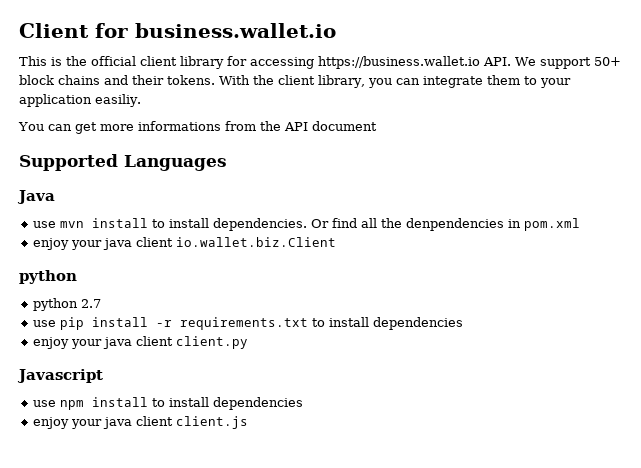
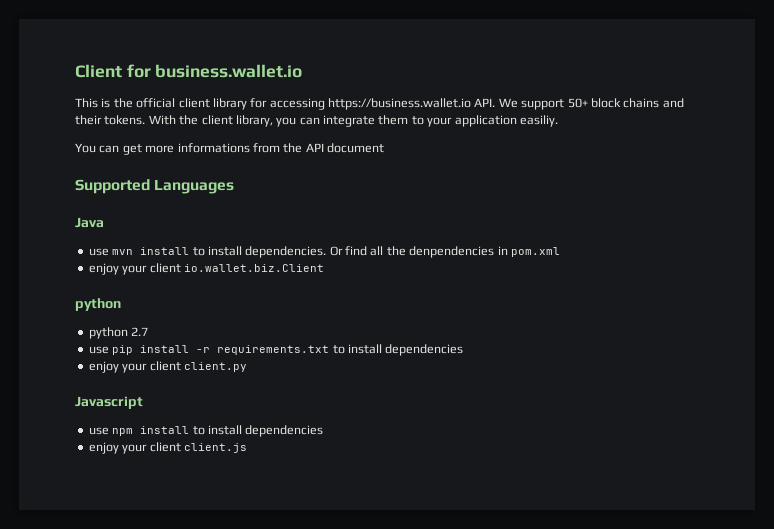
[102,238,132,250] java -> (148, 270) none
[102,337,132,349] java -> (148, 368) none
[102,417,132,429] java -> (148, 449) none

